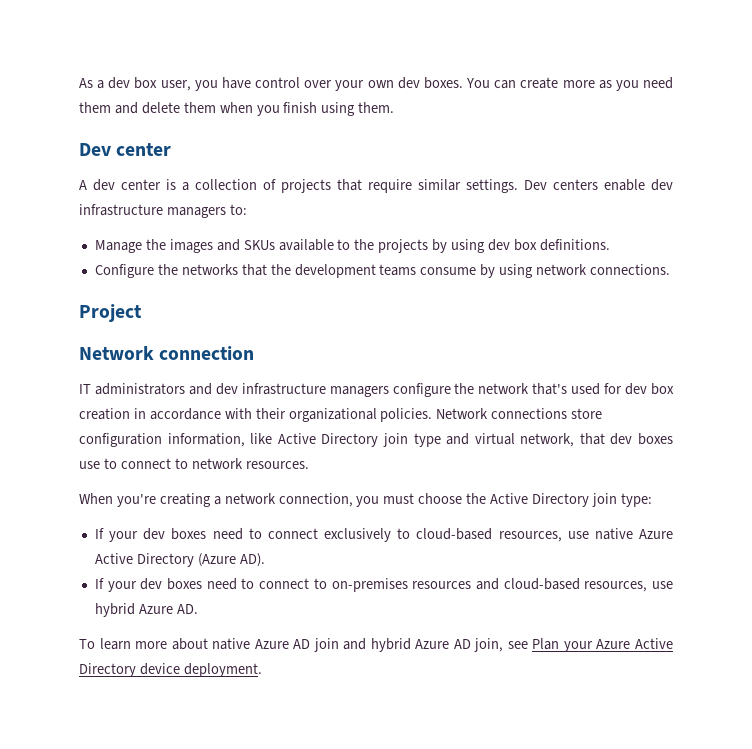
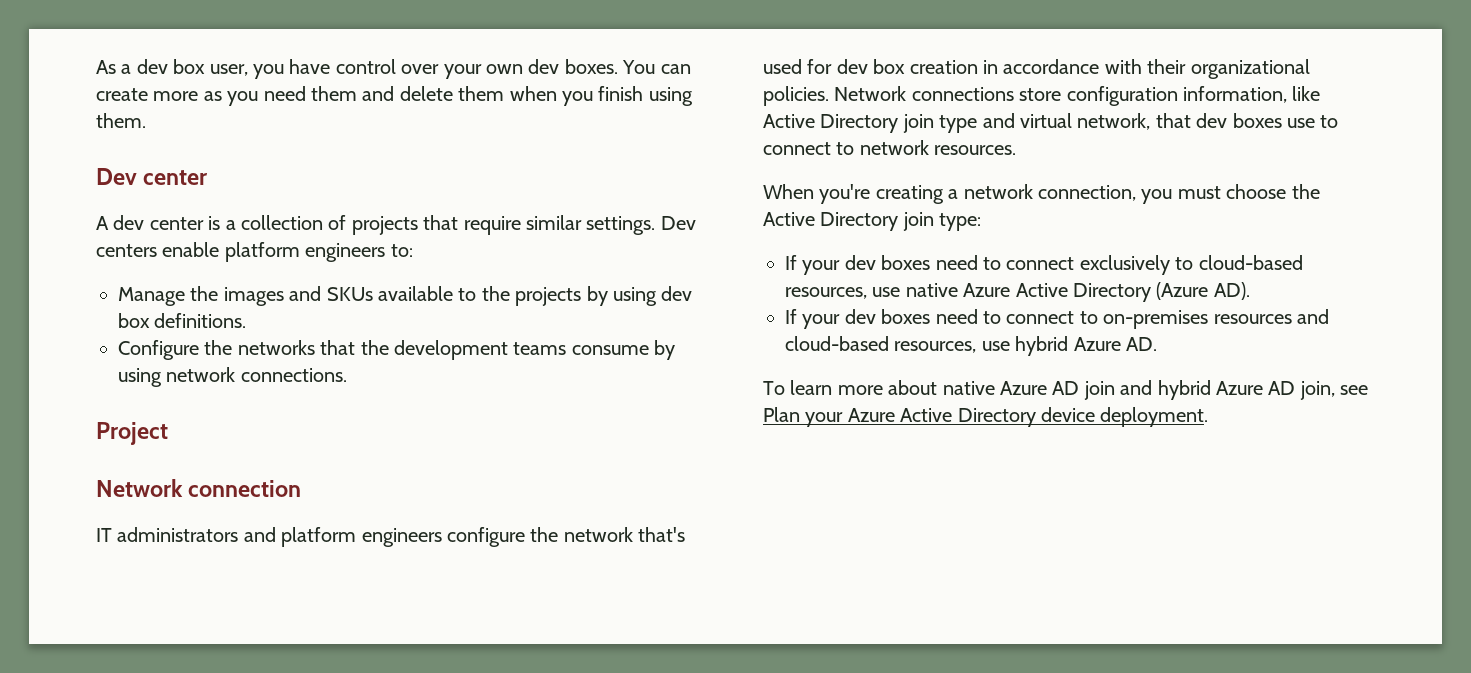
[651,179,673,191] [79,204,226,218] dev infrastructure managers -> [224,242,386,262] platform engineers
[215,383,389,397] dev infrastructure managers -> [281,527,442,547] platform engineers

